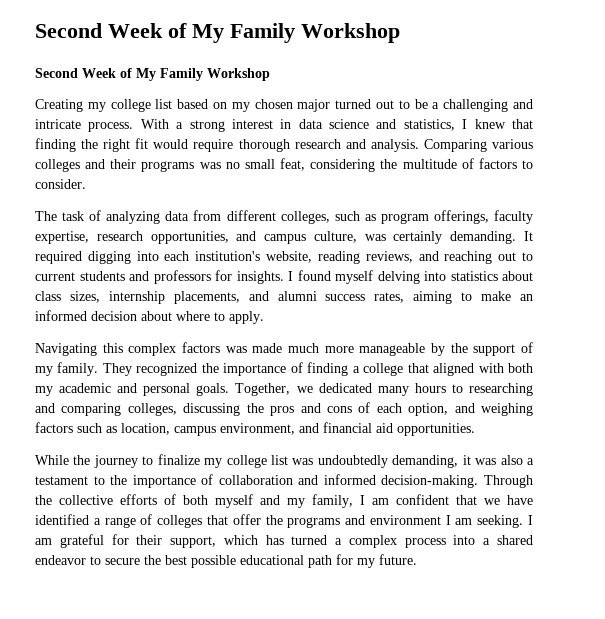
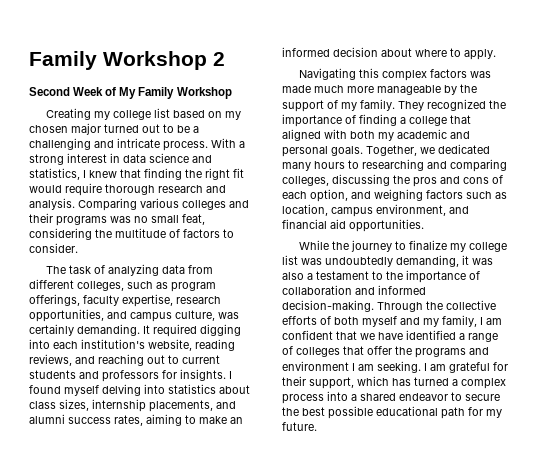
[35,23,400,43] Second Week of My Family Workshop -> [29,51,225,70] Family Workshop 2

